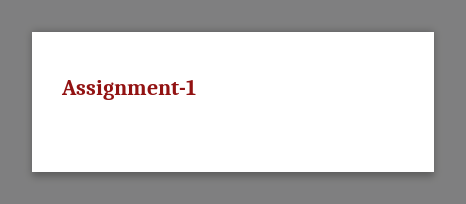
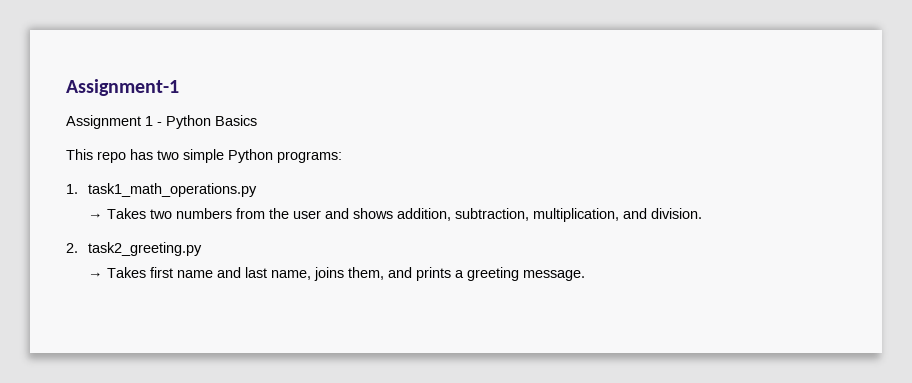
(196, 89) none -> [66,115,257,129] [66,149,342,163] [66,183,257,197] [87,208,702,222] [66,242,202,256] [87,267,585,281] // Assignment 1 - Python Basics // This repo has two simple Python programs: // 1. task1_math_operations.py // → Takes two numbers from the user and shows addition, subtraction, multiplication, and division. // 2. task2_greeting.py // → Takes first name and last name, joins them, and prints a greeting message.

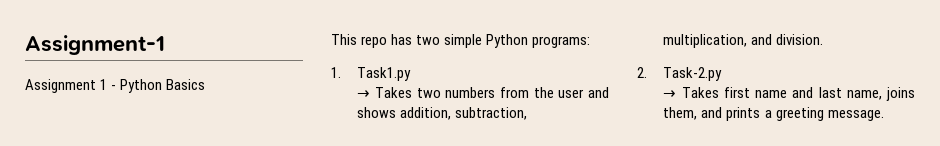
[87,183,257,197] task1_math_operations.py -> [357,67,412,81] Task1.py
[87,242,202,256] task2_greeting.py -> [663,67,723,81] Task-2.py

